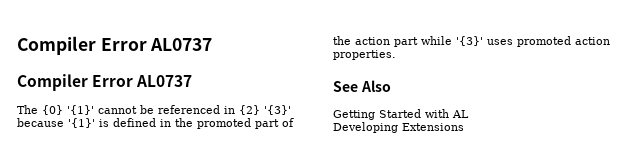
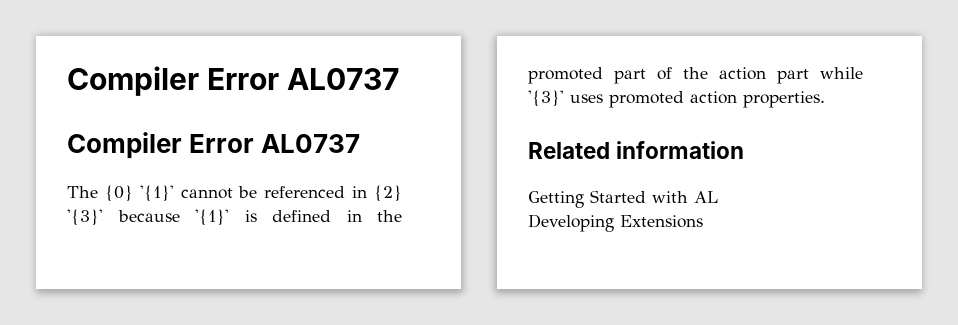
[333,80,391,92] See Also -> [528,141,745,159] Related information

